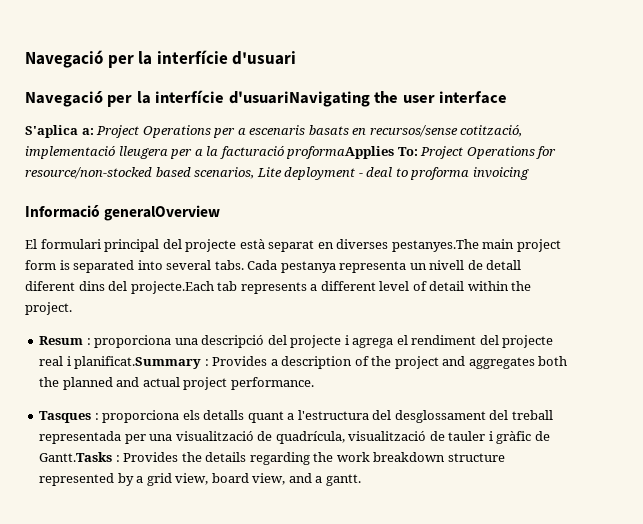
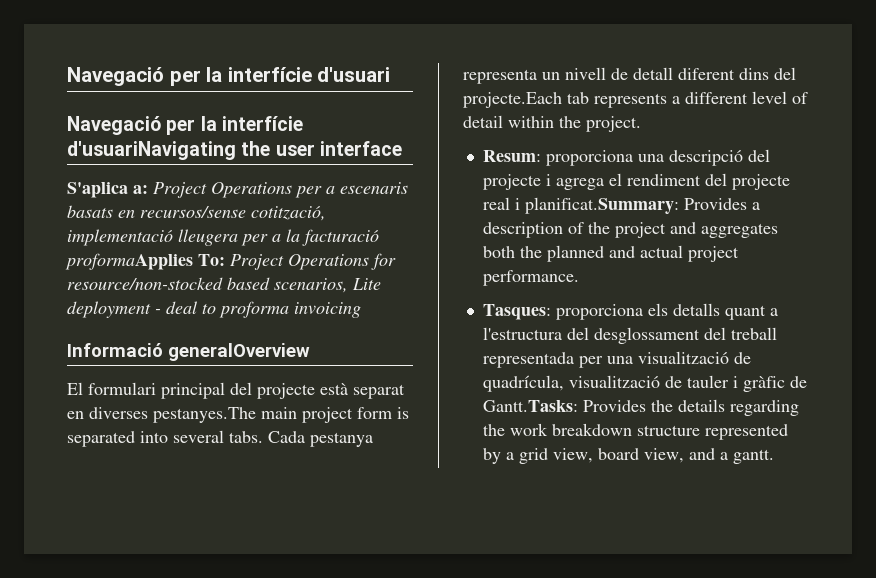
[39,336,91,345] Resum : -> [482,150,541,162] Resum:
[74,356,209,369] planificat.Summary : -> [524,197,679,214] planificat.Summary:
[39,411,99,423] Tasques : -> [482,304,551,320] Tasques:
[39,452,120,462] Gantt.Tasks : -> [482,400,578,412] Gantt.Tasks:

